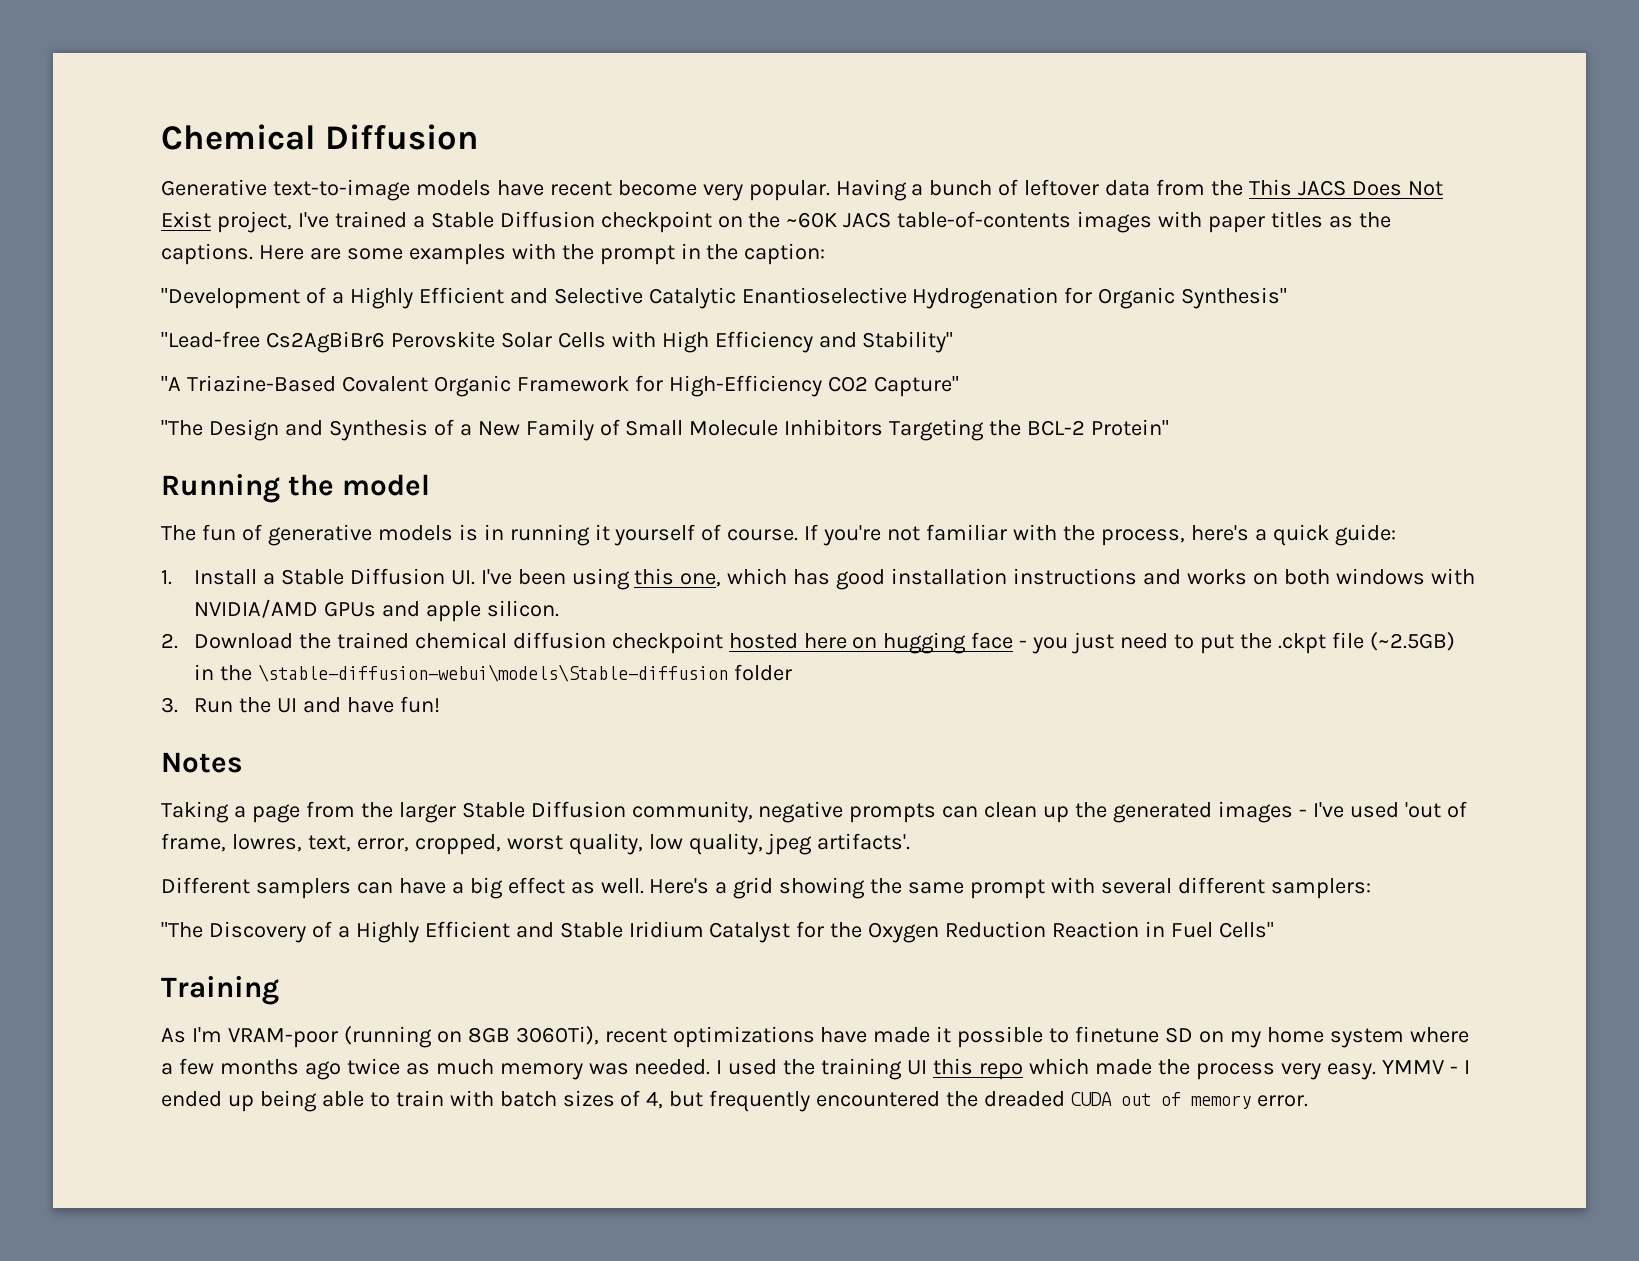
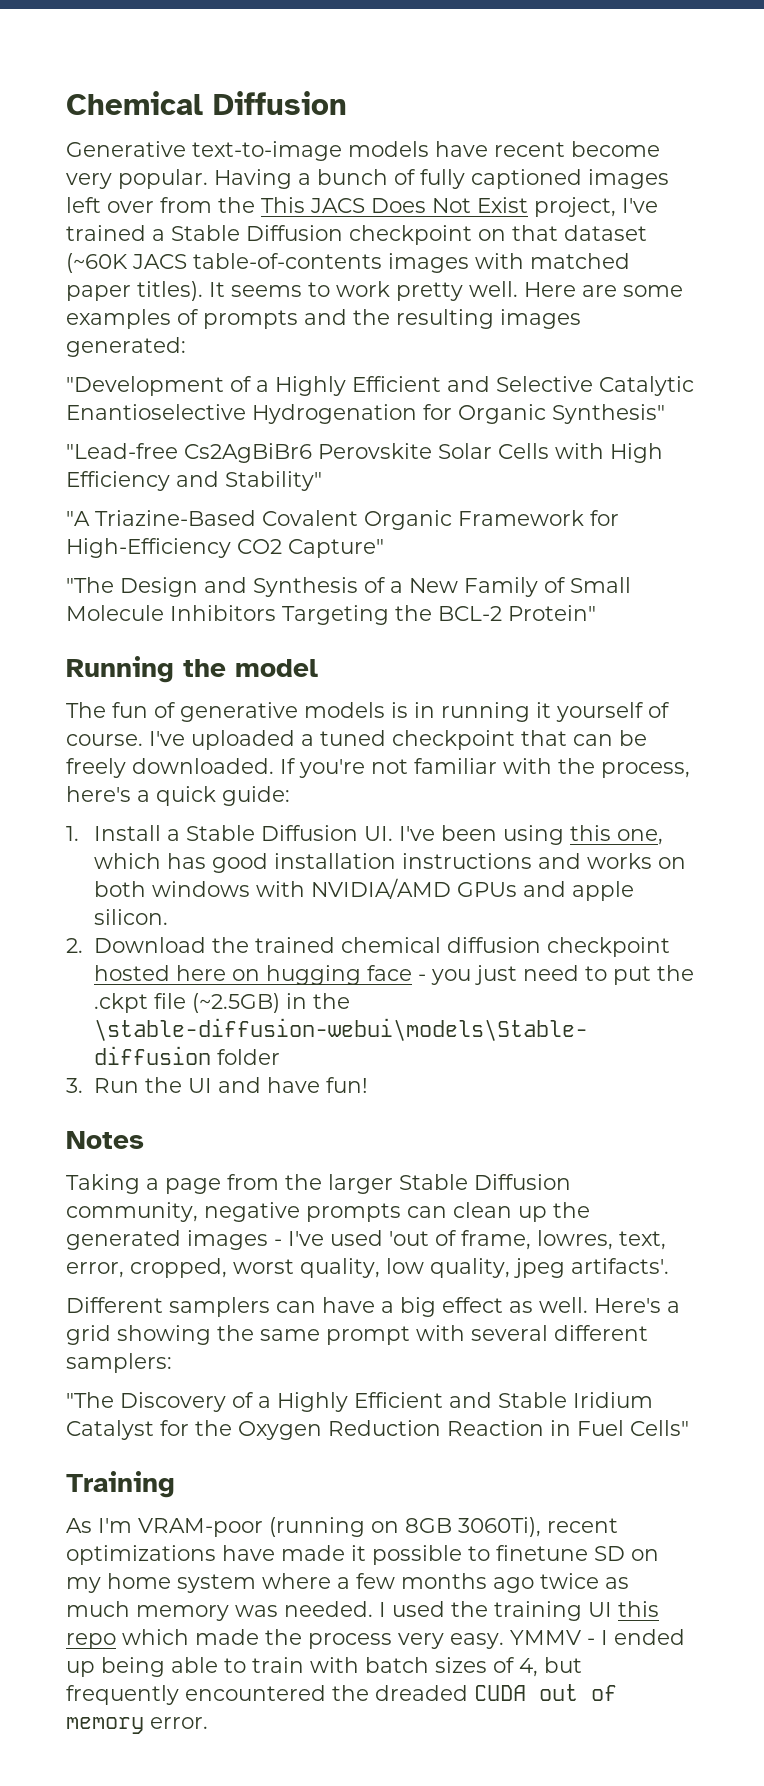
[1024,179,1151,196] leftover data -> [420,169,669,189] [66,197,154,213] fully captioned images left over
[748,212,838,228] the ~60K -> [512,225,647,241] [66,253,128,273] that dataset (~60K
[1208,211,1391,233] [161,243,826,265] paper titles as the captions. Here are some examples with the prompt in the caption: -> [530,253,630,269] [66,281,683,301] [66,309,581,329] [66,337,186,357] matched paper titles). It seems to work pretty well. Here are some examples of prompts and the resulting images generated:
(799, 535) none -> [149,730,647,750] [66,758,274,778] I've uploaded a tuned checkpoint that can be freely downloaded.

